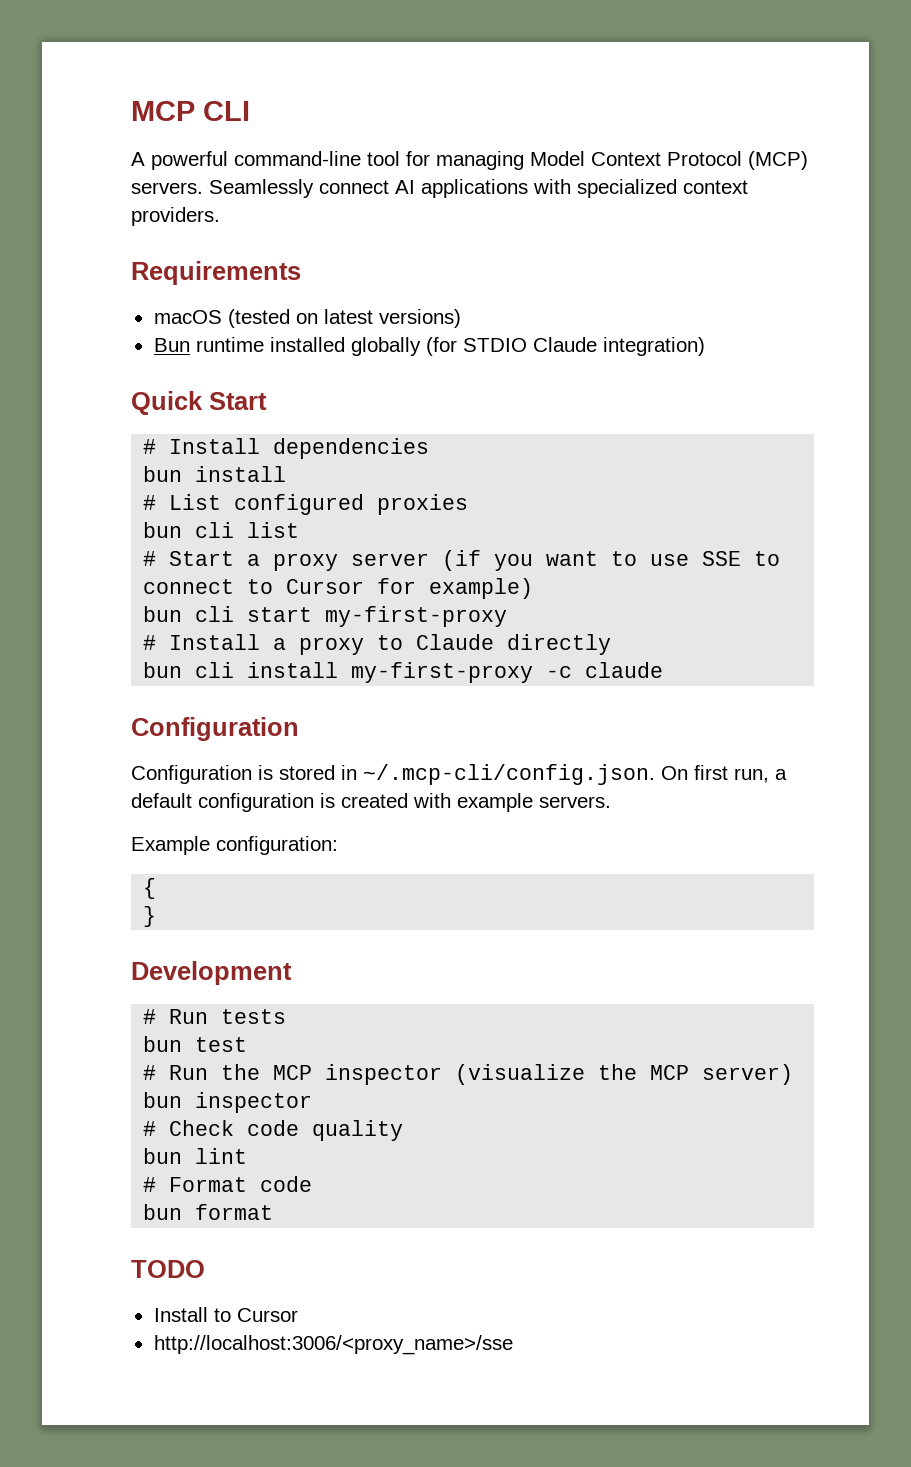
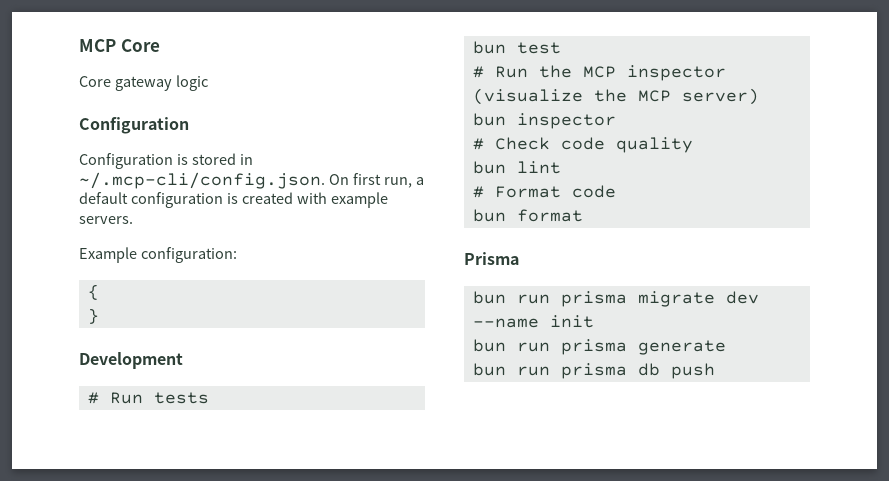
[131,101,250,121] [131,151,808,170] [131,179,748,198] [131,207,220,226] [131,261,301,285] [153,309,461,328] [153,337,705,356] [131,391,267,415] [143,438,430,459] [143,466,287,482] [143,494,469,515] [143,522,300,538] [143,550,781,571] [143,578,534,599] [143,606,508,627] [143,634,612,655] [143,662,664,683] MCP CLI // A powerful command-line tool for managing Model Context Protocol (MCP) servers. Seamlessly connect AI applications with specialized context providers. // Requirements // macOS (tested on latest versions) // Bun runtime installed globally (for STDIO Claude integration) // Quick Start // # Install dependencies // bun install // # List configured proxies // bun cli list // # Start a proxy server (if you want to use SSE to connect to Cursor for example) // bun cli start my-first-proxy // # Install a proxy to Claude directly // bun cli install my-first-proxy -c claude -> [79,39,160,52] [79,75,208,91] MCP Core // Core gateway logic
[131,1260,205,1278] [153,1307,298,1322] [153,1335,513,1355] TODO // Install to Cursor // http://localhost:3006/<proxy_name>/sse -> [464,252,519,265] [472,291,759,307] [472,315,594,328] [472,339,726,355] [472,363,715,379] Prisma // bun run prisma migrate dev --name init // bun run prisma generate // bun run prisma db push

